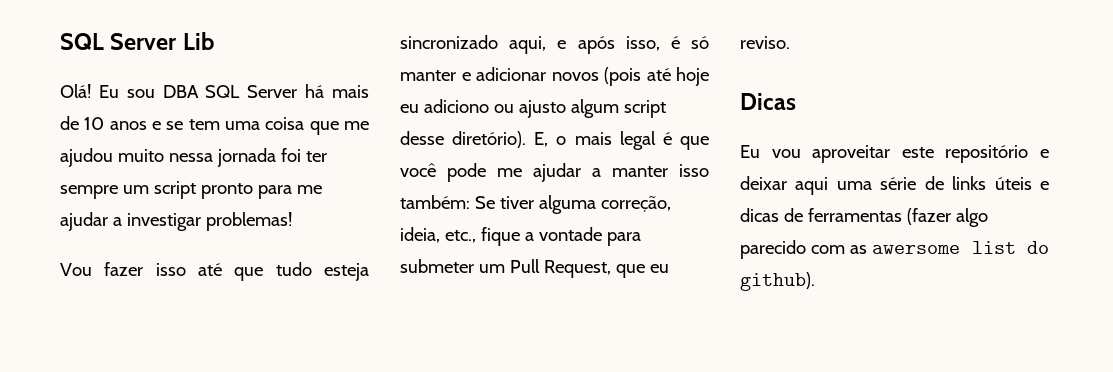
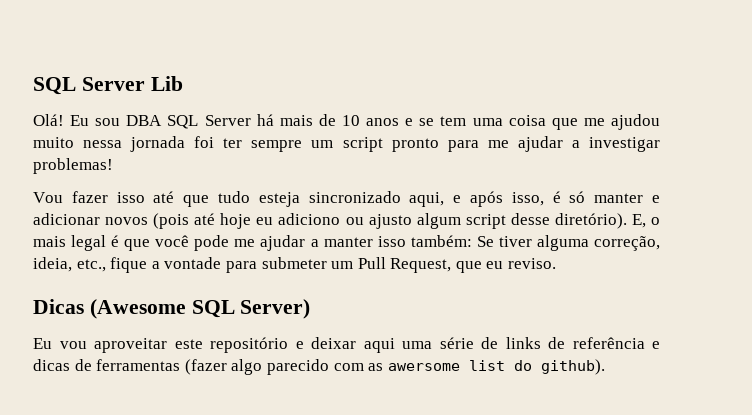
(796, 101) none -> [89,299,311,319] (Awesome SQL Server)
[994,177,1032,190] úteis -> [548,337,645,349] de referência

